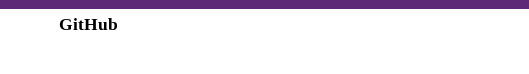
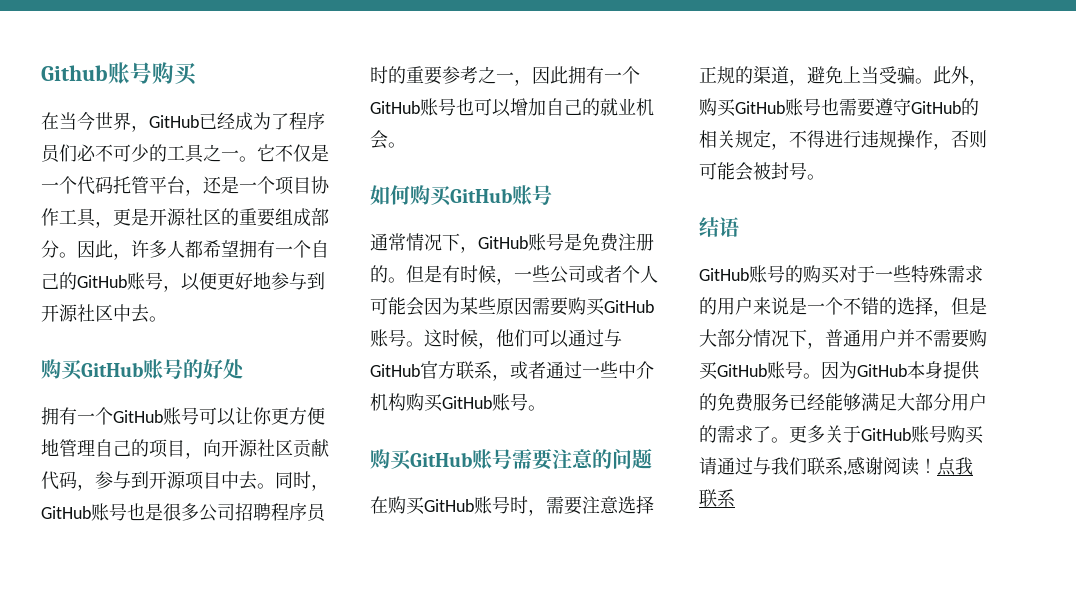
[59,18,118,30] GitHub -> [41,62,198,85] [41,112,325,132] [41,144,329,163] [41,176,330,196] [41,208,329,228] [41,240,329,260] [41,272,325,292] [41,304,167,323] [41,359,244,380] [41,407,325,426] [41,439,329,459] [41,471,329,491] [41,503,327,522] [370,66,640,86] [370,98,654,117] [370,130,406,149] [370,185,552,206] [370,233,654,253] [370,265,658,285] [370,297,654,316] [370,329,622,349] [370,361,654,381] [370,393,546,412] [370,448,652,470] [370,495,654,516] [699,66,987,86] [699,98,979,117] [699,129,987,150] [699,162,825,181] [699,217,739,237] [699,265,983,284] [699,296,987,317] [699,329,987,349] [699,361,980,380] [699,393,987,412] [699,425,984,444] [699,457,973,476] [699,489,735,507] Github账号购买 // 在当今世界，GitHub已经成为了程序员们必不可少的工具之一。它不仅是一个代码托管平台，还是一个项目协作工具，更是开源社区的重要组成部分。因此，许多人都希望拥有一个自己的GitHub账号，以便更好地参与到开源社区中去。 // 购买GitHub账号的好处 // 拥有一个GitHub账号可以让你更方便地管理自己的项目，向开源社区贡献代码，参与到开源项目中去。同时，GitHub账号也是很多公司招聘程序员时的重要参考之一，因此拥有一个GitHub账号也可以增加自己的就业机会。 // 如何购买GitHub账号 // 通常情况下，GitHub账号是免费注册的。但是有时候，一些公司或者个人可能会因为某些原因需要购买GitHub账号。这时候，他们可以通过与GitHub官方联系，或者通过一些中介机构购买GitHub账号。 // 购买GitHub账号需要注意的问题 // 在购买GitHub账号时，需要注意选择正规的渠道，避免上当受骗。此外，购买GitHub账号也需要遵守GitHub的相关规定，不得进行违规操作，否则可能会被封号。 // 结语 // GitHub账号的购买对于一些特殊需求的用户来说是一个不错的选择，但是大部分情况下，普通用户并不需要购买GitHub账号。因为GitHub本身提供的免费服务已经能够满足大部分用户的需求了。更多关于GitHub账号购买请通过与我们联系,感谢阅读！点我联系

